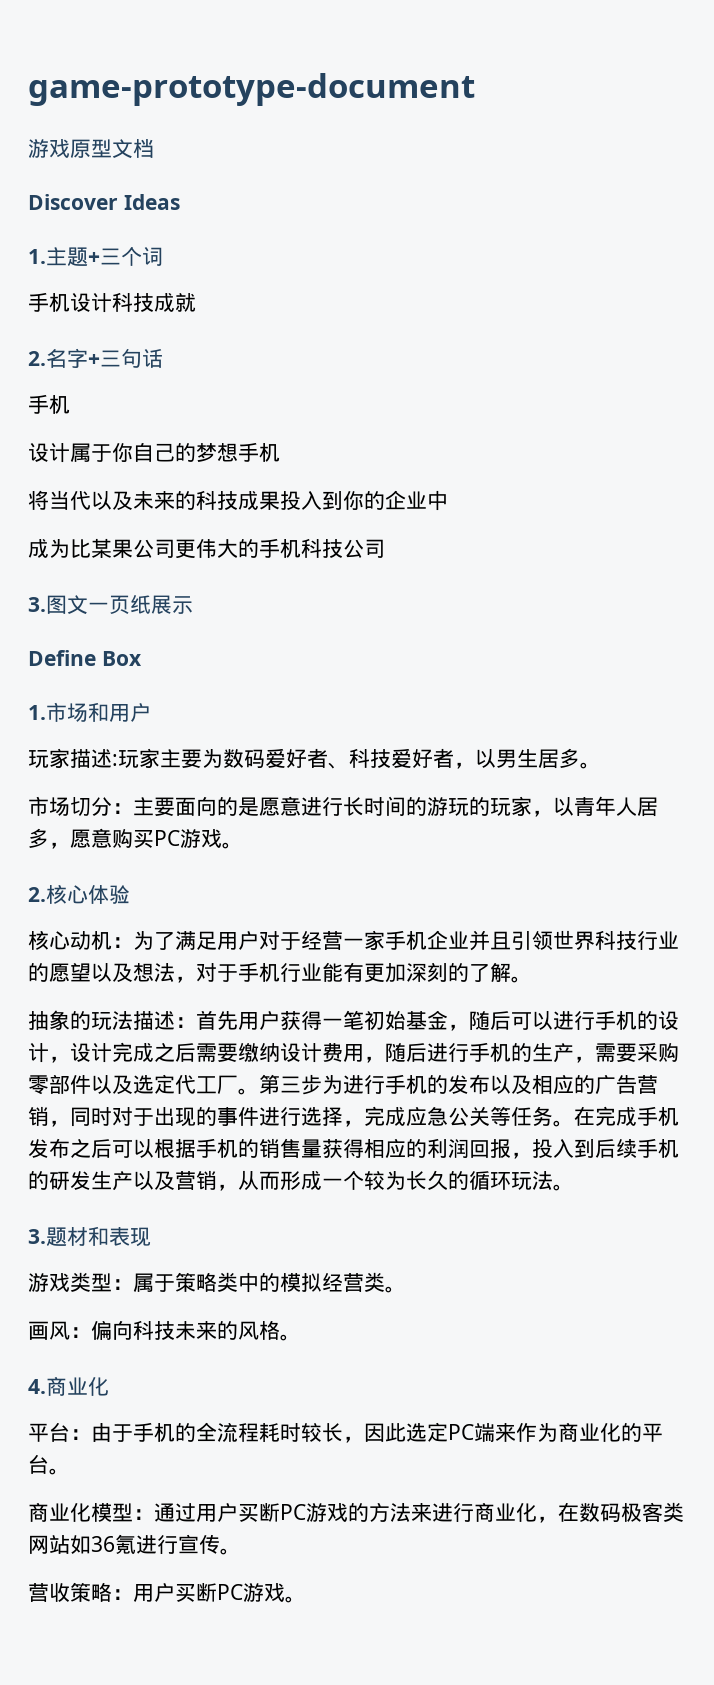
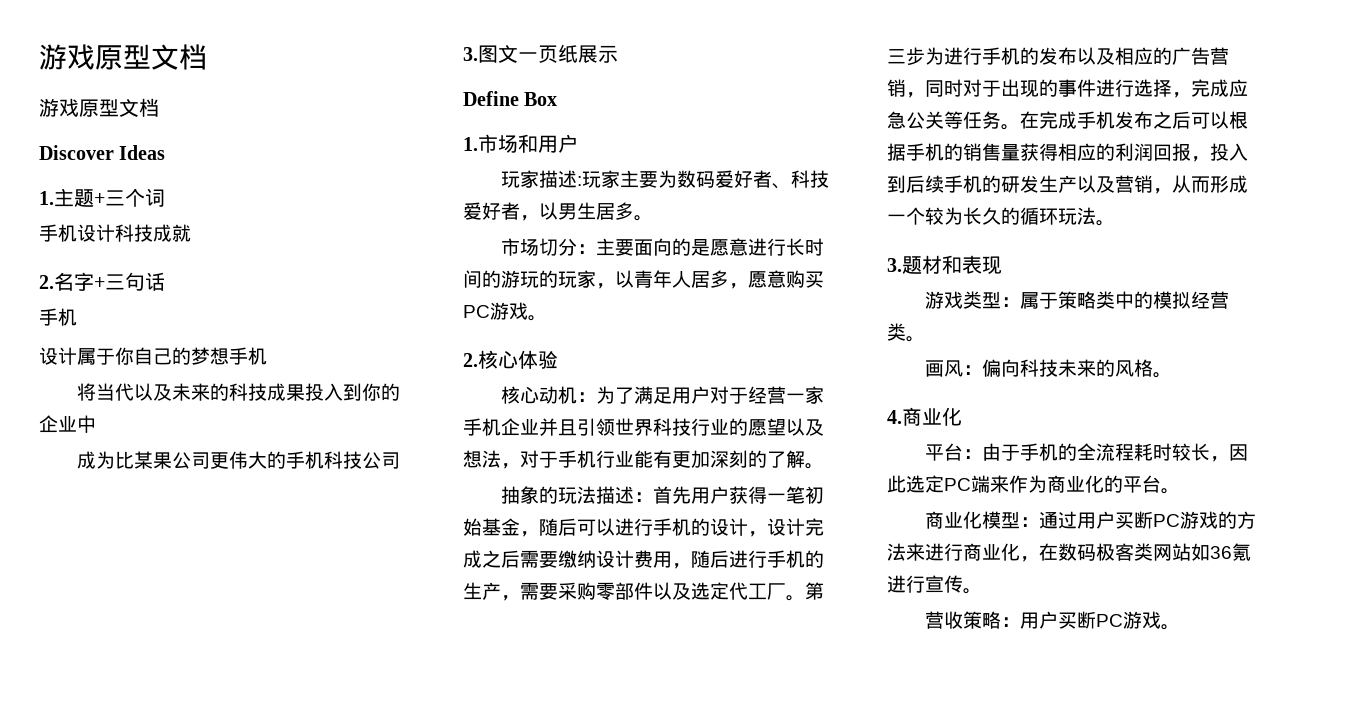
[28,73,475,106] game-prototype-document -> [39,44,207,70] 游戏原型文档

